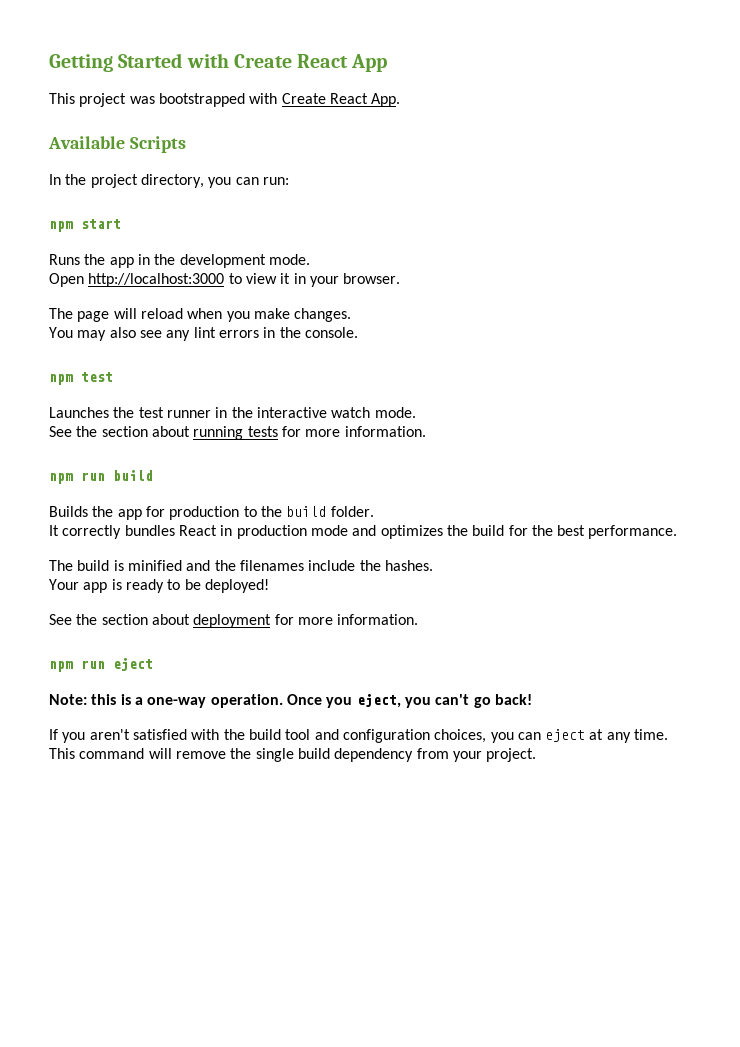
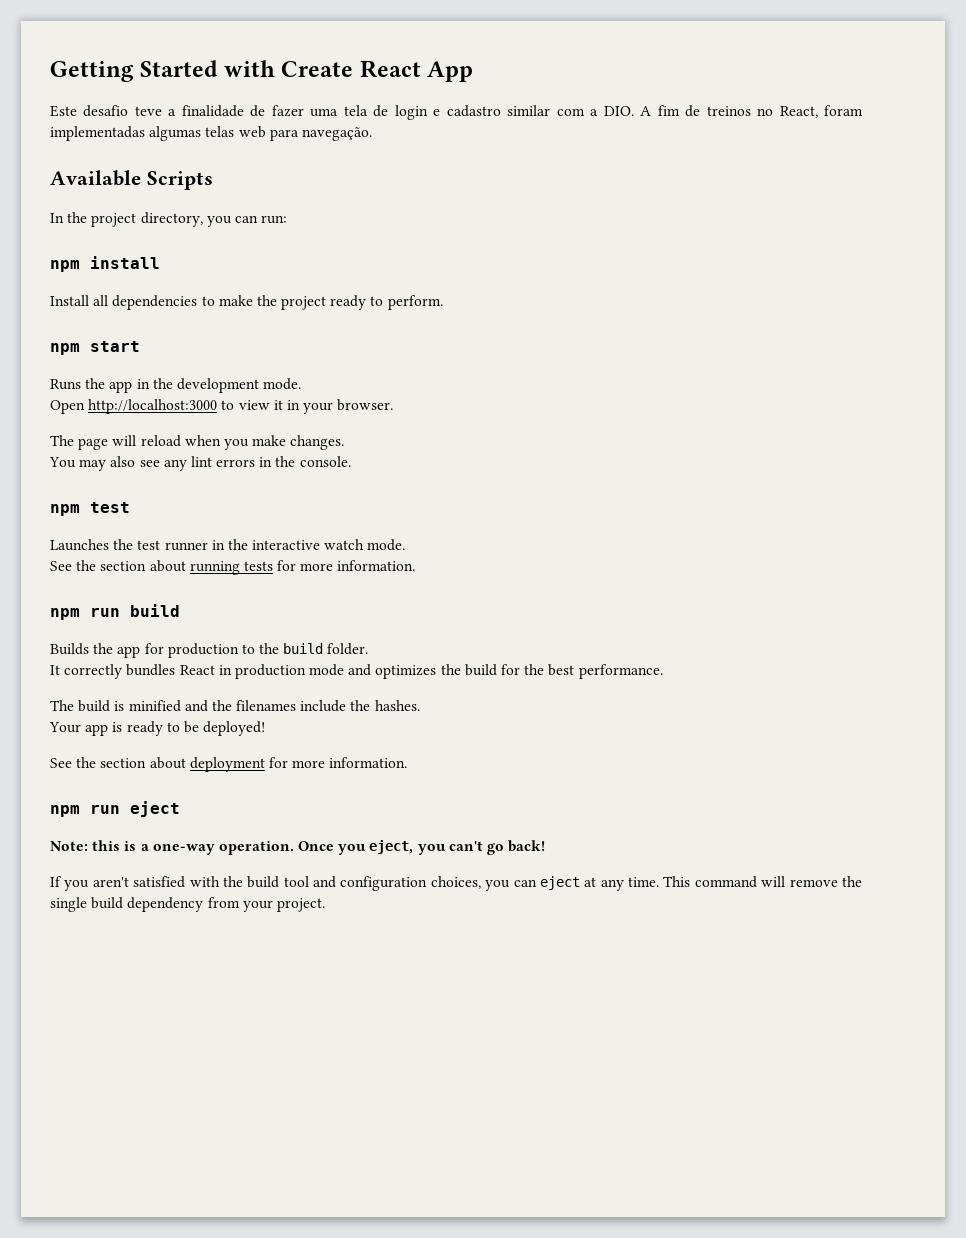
[49,93,401,107] This project was bootstrapped with Create React App. -> [50,105,864,120] [50,126,372,141] Este desafio teve a finalidade de fazer uma tela de login e cadastro similar com a DIO. A fim de treinos no React, foram implementadas algumas telas web para navegação.
(289, 181) none -> [50,256,160,272] [50,295,443,310] // npm install // Install all dependencies to make the project ready to perform.

